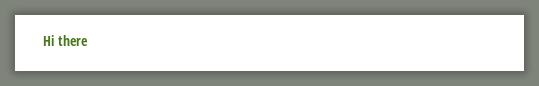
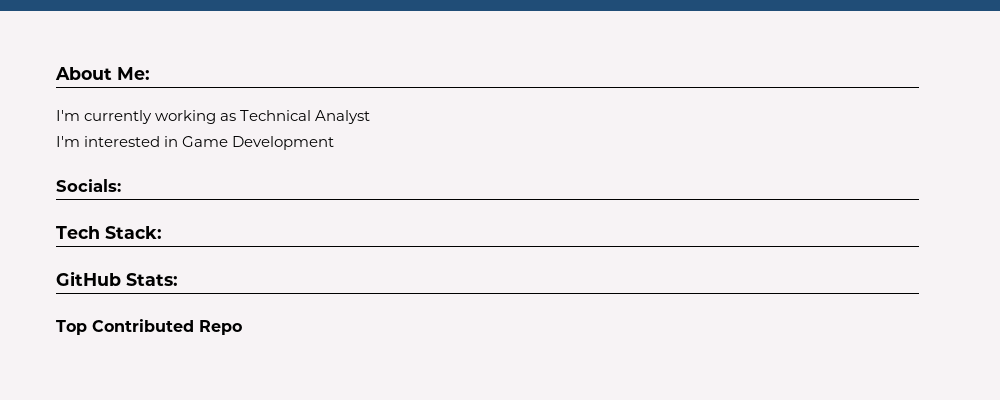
[43,35,88,46] Hi there -> [55,67,150,80] [56,110,371,124] [56,136,335,150] [56,179,121,192] [56,226,162,239] [56,271,178,286] [56,319,242,335] About Me: // I'm currently working as Technical Analyst // I'm interested in Game Development // Socials: // Tech Stack: // GitHub Stats: // Top Contributed Repo

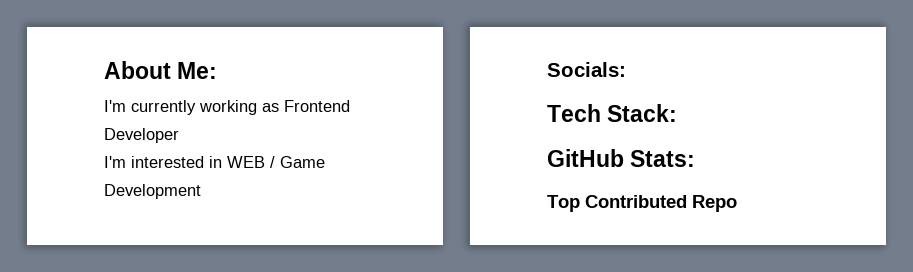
[240,110,371,124] Technical Analyst -> [284,100,350,112] [104,128,179,143] Frontend Developer
(179, 141) none -> [227,156,275,168] WEB /

